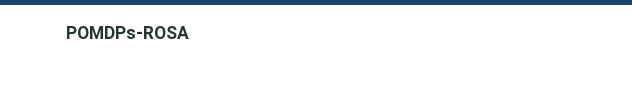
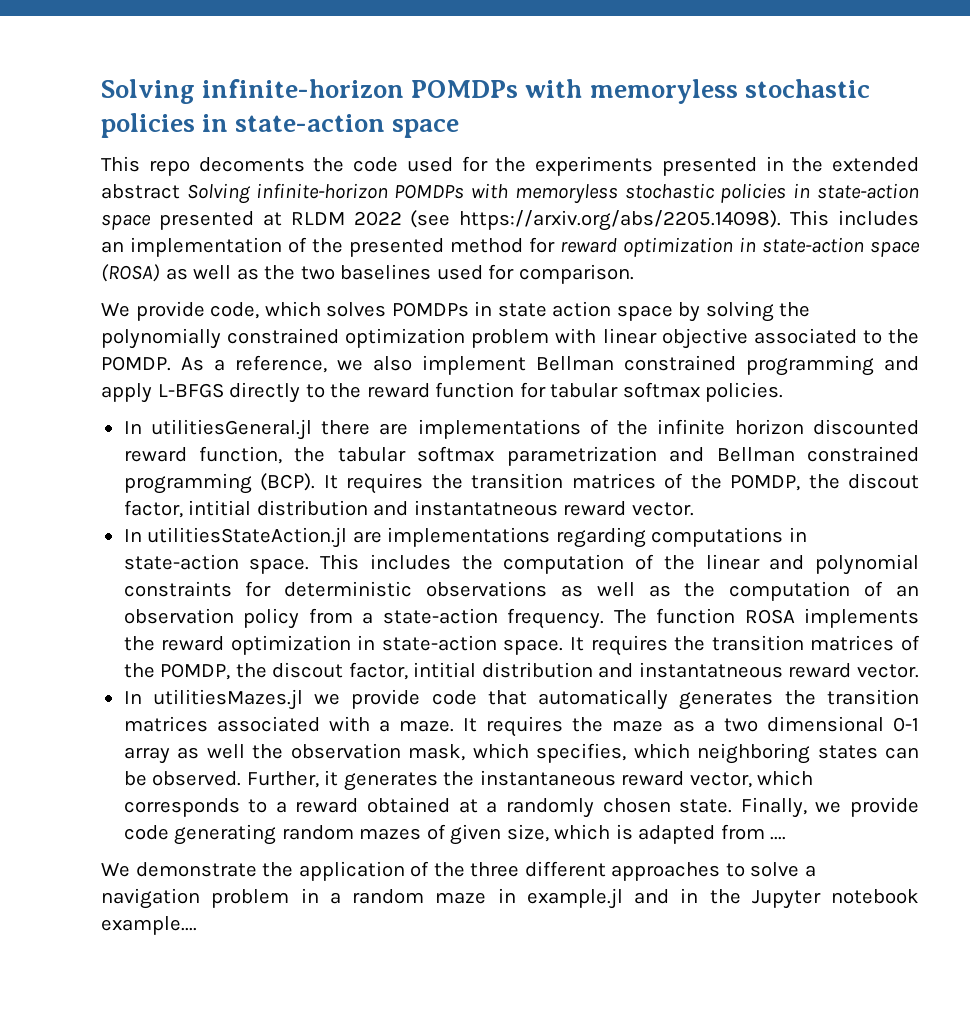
[66,26,189,39] POMDPs-ROSA -> [101,79,870,104] [101,113,460,138] [101,156,919,176] [101,183,920,204] [101,210,919,231] [101,237,920,257] [101,264,634,284] [101,301,811,322] [101,328,919,349] [101,355,919,376] [101,382,784,403] [123,419,920,440] [123,446,919,466] [123,473,919,494] [123,500,694,518] [123,527,807,548] [123,554,920,575] [123,581,920,601] [123,608,919,629] [123,635,920,656] [123,662,919,680] [123,689,920,710] [123,716,919,737] [123,743,919,764] [123,770,814,791] [123,797,920,818] [123,824,787,845] [101,861,816,881] [101,888,919,909] [101,916,197,935] Solving infinite-horizon POMDPs with memoryless stochastic policies in state-action space // This repo decoments the code used for the experiments presented in the extended abstract Solving infinite-horizon POMDPs with memoryless stochastic policies in state-action space presented at RLDM 2022 (see https://arxiv.org/abs/2205.14098). This includes an implementation of the presented method for reward optimization in state-action space (ROSA) as well as the two baselines used for comparison. // We provide code, which solves POMDPs in state action space by solving the polynomially constrained optimization problem with linear objective associated to the POMDP. As a reference, we also implement Bellman constrained programming and apply L-BFGS directly to the reward function for tabular softmax policies. // In utilitiesGeneral.jl there are implementations of the infinite horizon discounted reward function, the tabular softmax parametrization and Bellman constrained programming (BCP). It requires the transition matrices of the POMDP, the discout factor, intitial distribution and instantatneous reward vector. // In utilitiesStateAction.jl are implementations regarding computations in state-action space. This includes the computation of the linear and polynomial constraints for deterministic observations as well as the computation of an observation policy from a state-action frequency. The function ROSA implements the reward optimization in state-action space. It requires the transition matrices of the POMDP, the discout factor, intitial distribution and instantatneous reward vector. // In utilitiesMazes.jl we provide code that automatically generates the transition matrices associated with a maze. It requires the maze as a two dimensional 0-1 array as well the observation mask, which specifies, which neighboring states can be observed. Further, it generates the instantaneous reward vector, which corresponds to a reward obtained at a randomly chosen state. Finally, we provide code generating random mazes of given size, which is adapted from .... // We demonstrate the application of the three different approaches to solve a navigation problem in a random maze in example.jl and in the Jupyter notebook example....

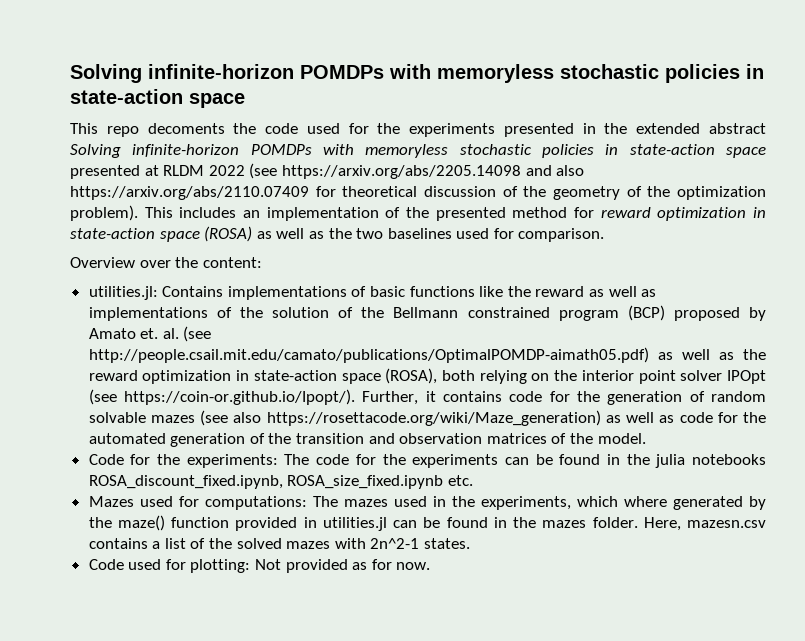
[459,210,782,231] https://arxiv.org/abs/2205.14098). -> [281,165,585,179] [70,186,766,200] [70,205,138,221] https://arxiv.org/abs/2205.14098 and also https://arxiv.org/abs/2110.07409 for theoretical discussion of the geometry of the optimization problem).
[101,301,811,322] [101,328,919,349] [101,355,919,376] [101,382,784,403] [123,419,920,440] [123,446,919,466] [123,473,919,494] [123,500,694,518] [123,527,807,548] [123,554,920,575] [123,581,920,601] [123,608,919,629] [123,635,920,656] [123,662,919,680] [123,689,920,710] [123,716,919,737] [123,743,919,764] [123,770,814,791] [123,797,920,818] [123,824,787,845] [101,861,816,881] [101,888,919,909] [101,916,197,935] We provide code, which solves POMDPs in state action space by solving the polynomially constrained optimization problem with linear objective associated to the POMDP. As a reference, we also implement Bellman constrained programming and apply L-BFGS directly to the reward function for tabular softmax policies. // In utilitiesGeneral.jl there are implementations of the infinite horizon discounted reward function, the tabular softmax parametrization and Bellman constrained programming (BCP). It requires the transition matrices of the POMDP, the discout factor, intitial distribution and instantatneous reward vector. // In utilitiesStateAction.jl are implementations regarding computations in state-action space. This includes the computation of the linear and polynomial constraints for deterministic observations as well as the computation of an observation policy from a state-action frequency. The function ROSA implements the reward optimization in state-action space. It requires the transition matrices of the POMDP, the discout factor, intitial distribution and instantatneous reward vector. // In utilitiesMazes.jl we provide code that automatically generates the transition matrices associated with a maze. It requires the maze as a two dimensional 0-1 array as well the observation mask, which specifies, which neighboring states can be observed. Further, it generates the instantaneous reward vector, which corresponds to a reward obtained at a randomly chosen state. Finally, we provide code generating random mazes of given size, which is adapted from .... // We demonstrate the application of the three different approaches to solve a navigation problem in a random maze in example.jl and in the Jupyter notebook example.... -> [70,257,262,268] [88,286,657,300] [88,305,767,321] [88,326,212,342] [88,347,766,363] [88,368,766,384] [88,389,766,405] [88,410,767,426] [88,433,646,447] [88,454,766,468] [88,475,473,489] [88,496,767,510] [88,515,766,531] [88,538,471,549] [88,559,431,573] Overview over the content: // utilities.jl: Contains implementations of basic functions like the reward as well as implementations of the solution of the Bellmann constrained program (BCP) proposed by Amato et. al. (see http://people.csail.mit.edu/camato/publications/OptimalPOMDP-aimath05.pdf) as well as the reward optimization in state-action space (ROSA), both relying on the interior point solver IPOpt (see https://coin-or.github.io/Ipopt/). Further, it contains code for the generation of random solvable mazes (see also https://rosettacode.org/wiki/Maze_generation) as well as code for the automated generation of the transition and observation matrices of the model. // Code for the experiments: The code for the experiments can be found in the julia notebooks ROSA_discount_fixed.ipynb, ROSA_size_fixed.ipynb etc. // Mazes used for computations: The mazes used in the experiments, which where generated by the maze() function provided in utilities.jl can be found in the mazes folder. Here, mazesn.csv contains a list of the solved mazes with 2n^2-1 states. // Code used for plotting: Not provided as for now.

